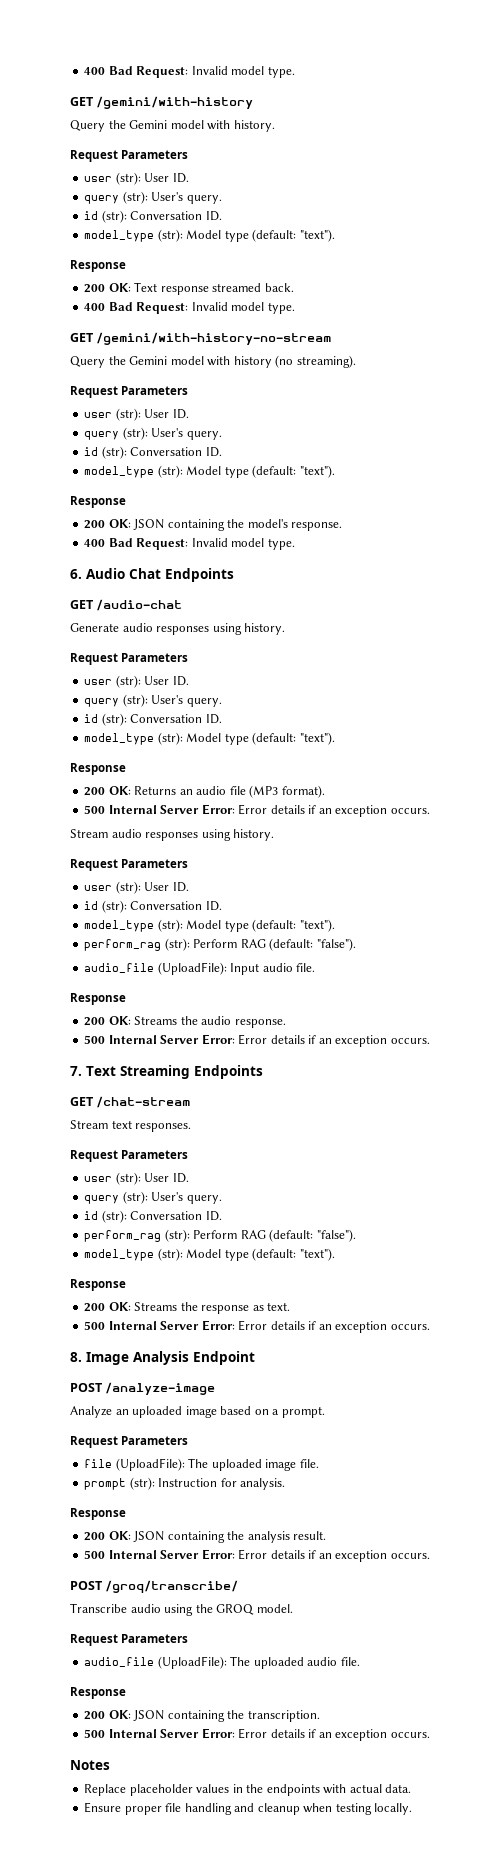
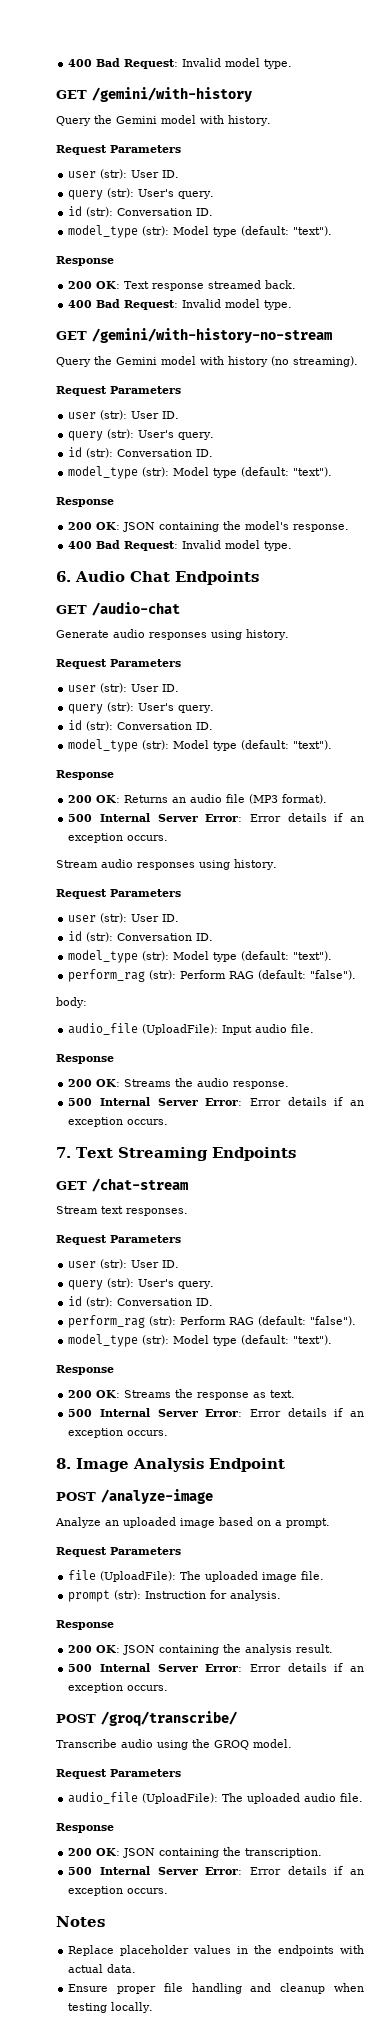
(356, 944) none -> [56,997,87,1008] // body:

